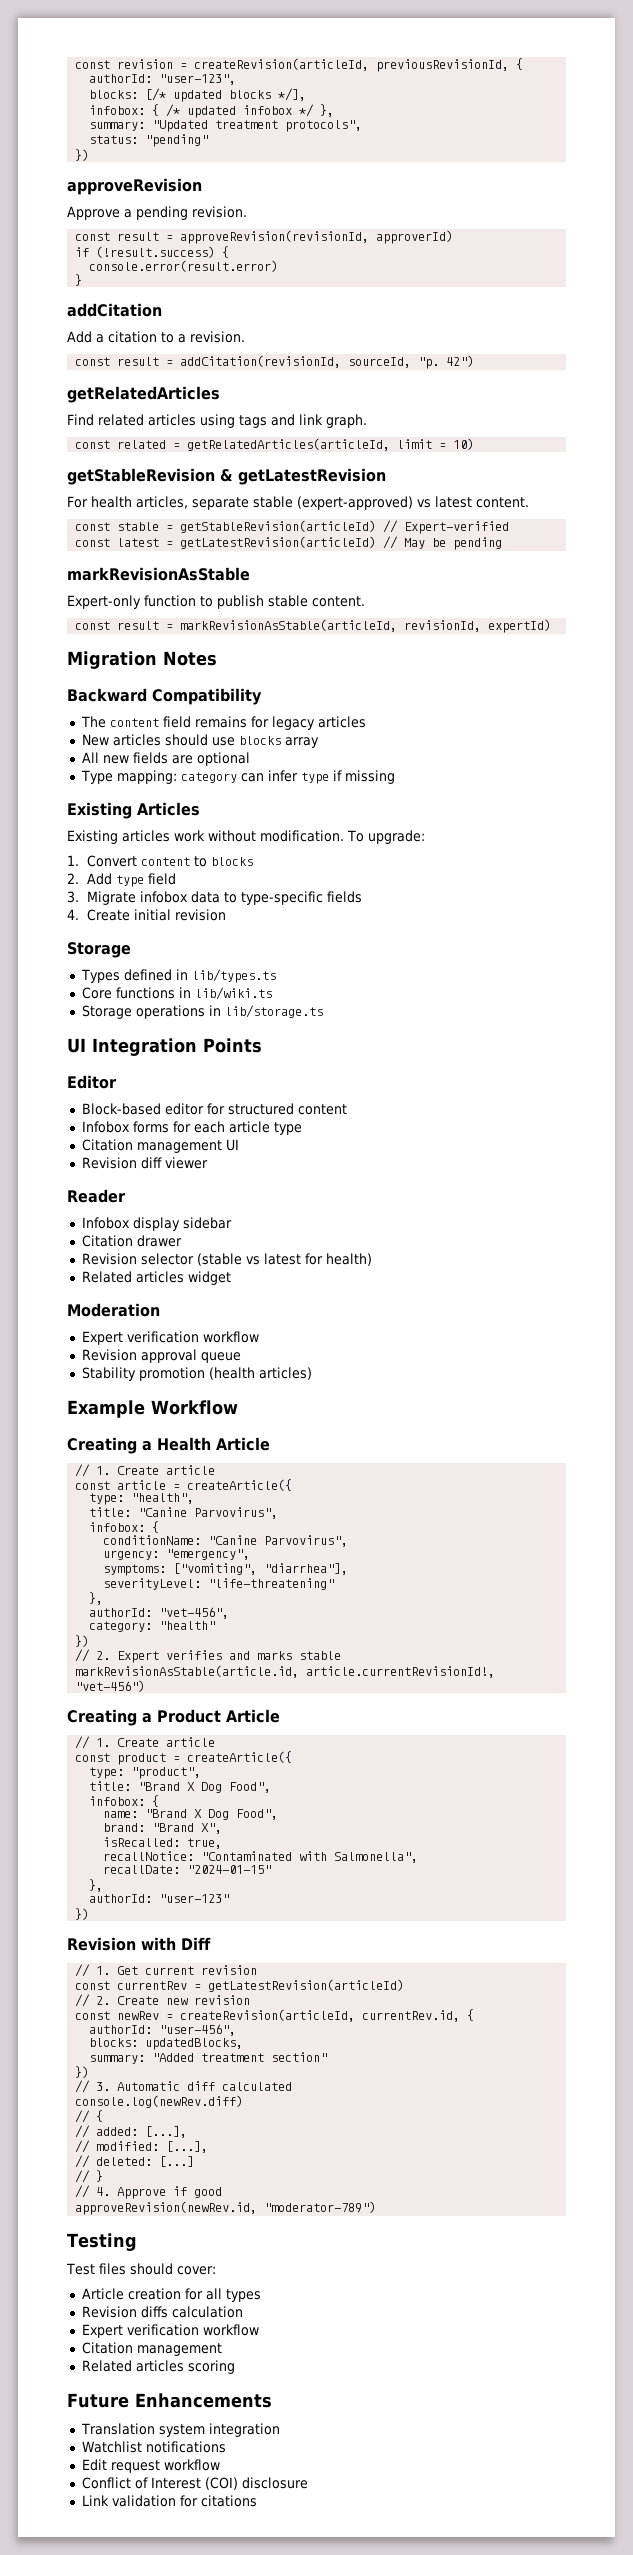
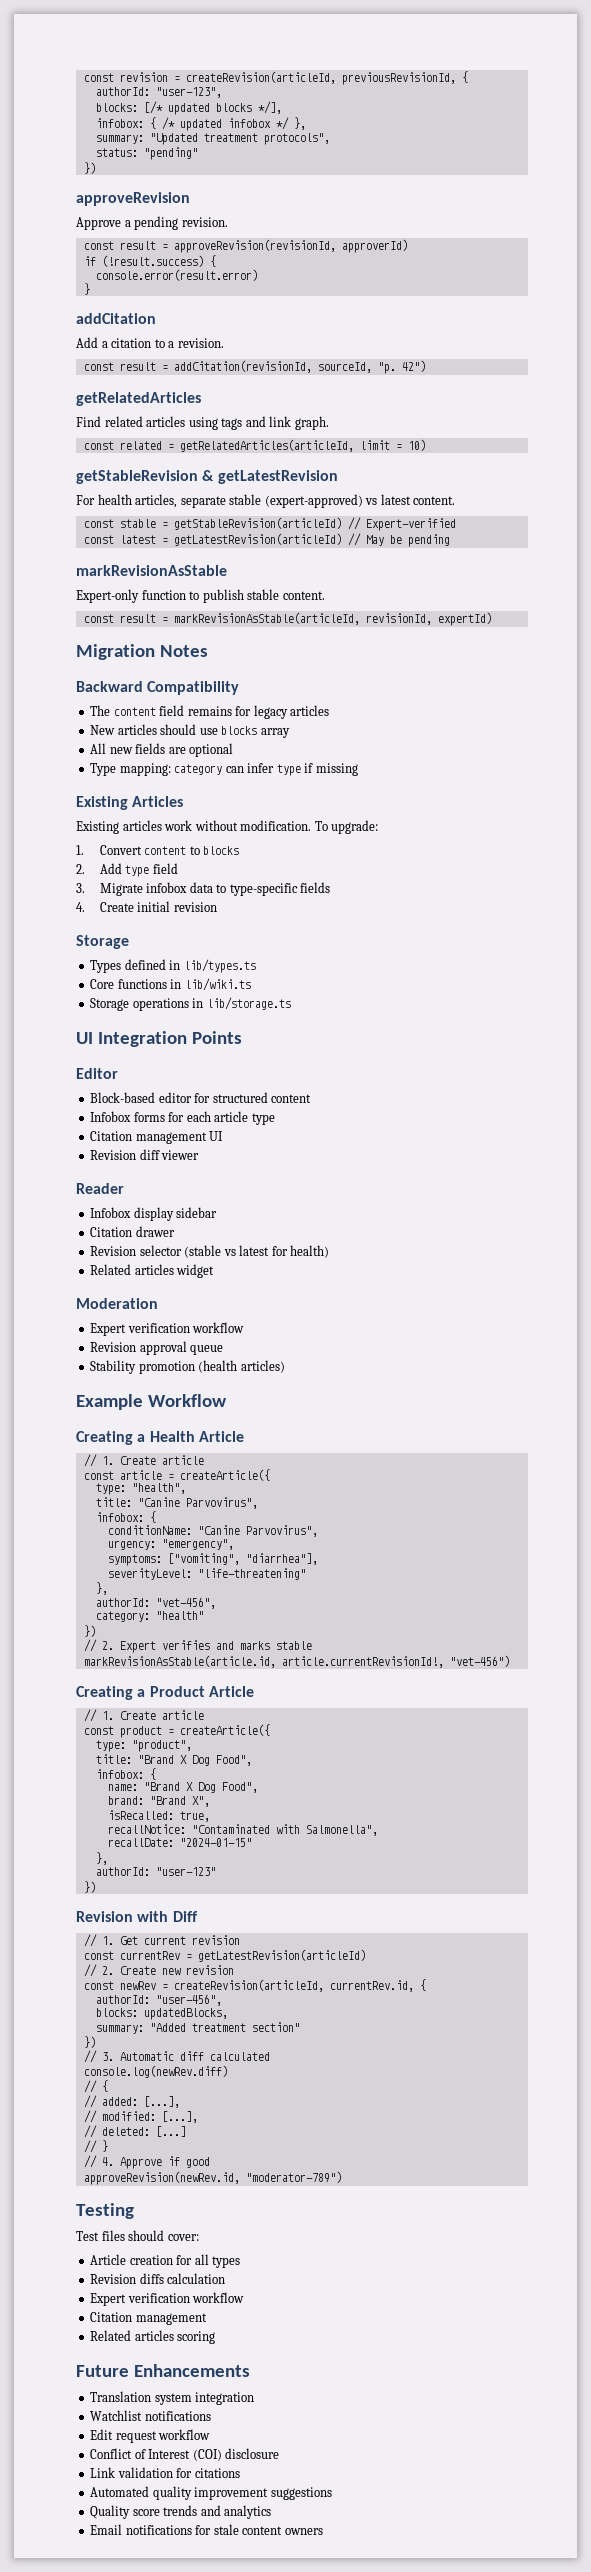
(257, 2501) none -> [90,2486,332,2500] [90,2505,272,2519] [90,2524,323,2535] // Automated quality improvement suggestions // Quality score trends and analytics // Email notifications for stale content owners

